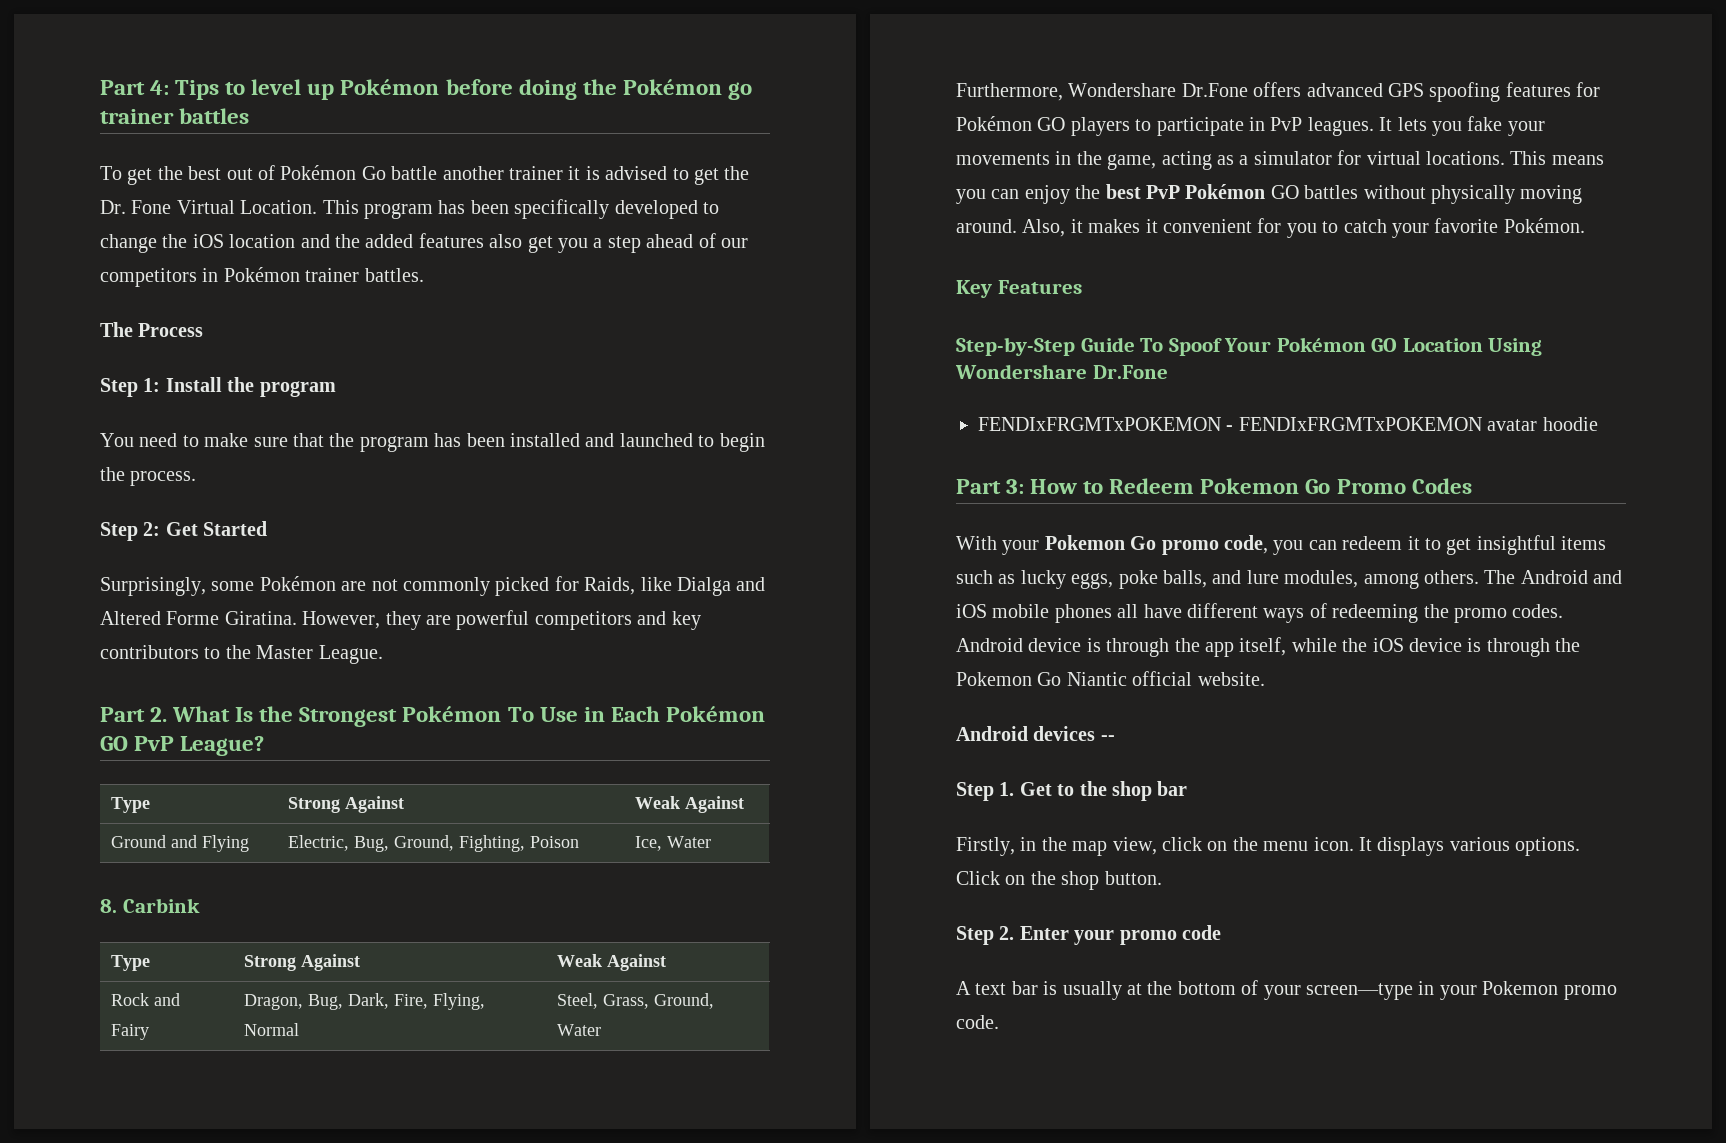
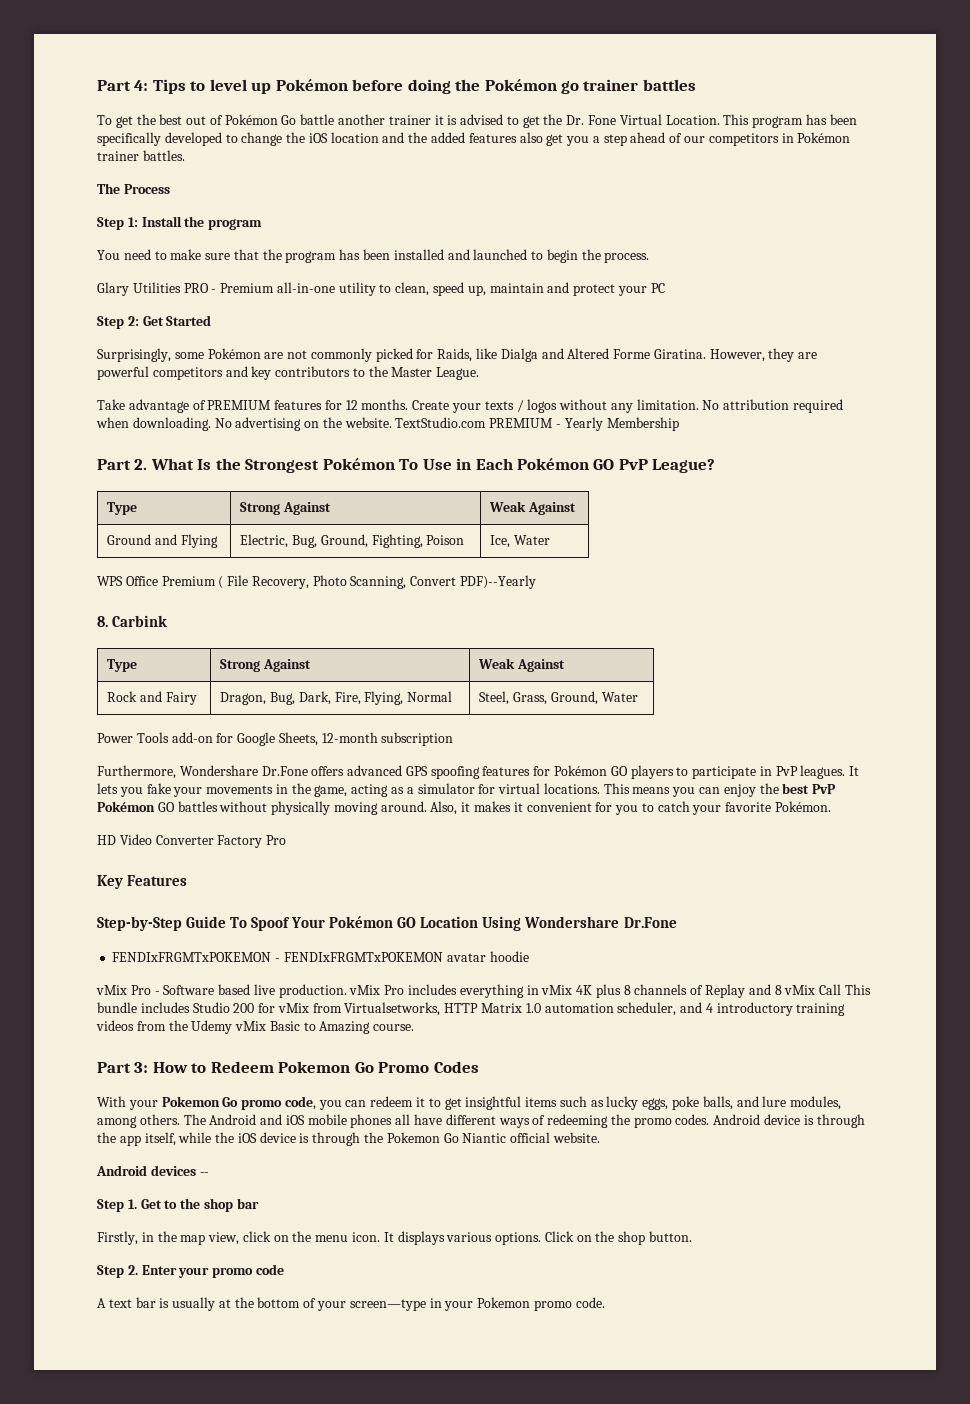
(197, 478) none -> [97,282,665,296] // Glary Utilities PRO - Premium all-in-one utility to clean, speed up, maintain and protect your PC
(383, 654) none -> [97,399,844,413] [96,417,679,431] // Take advantage of PREMIUM features for 12 months. Create your texts / logos without any limitation. No attribution required when downloading. No advertising on the website. TextStudio.com PREMIUM - Yearly Membership
(712, 842) none -> [97,575,537,589] // WPS Office Premium ( File Recovery, Photo Scanning, Convert PDF)--Yearly
(602, 1030) none -> [97,732,454,746] // Power Tools add-on for Google Sheets, 12-month subscription
(1585, 225) none -> [97,834,287,848] // HD Video Converter Factory Pro
(1598, 424) none -> [96,984,871,998] [97,1002,846,1016] [96,1020,415,1034] // vMix Pro - Software based live production. vMix Pro includes everything in vMix 4K plus 8 channels of Replay and 8 vMix Call This bundle includes Studio 200 for vMix from Virtualsetworks, HTTP Matrix 1.0 automation scheduler, and 4 introductory training videos from the Udemy vMix Basic to Amazing course.

